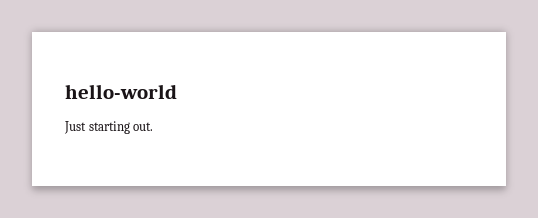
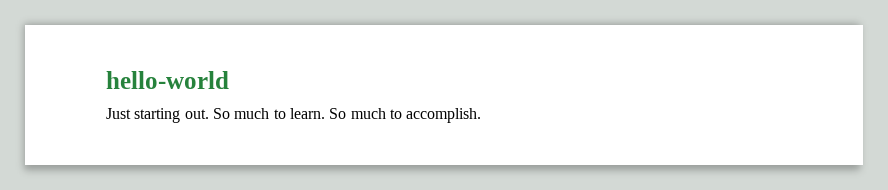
(154, 126) none -> [212,108,482,123] So much to learn. So much to accomplish.

